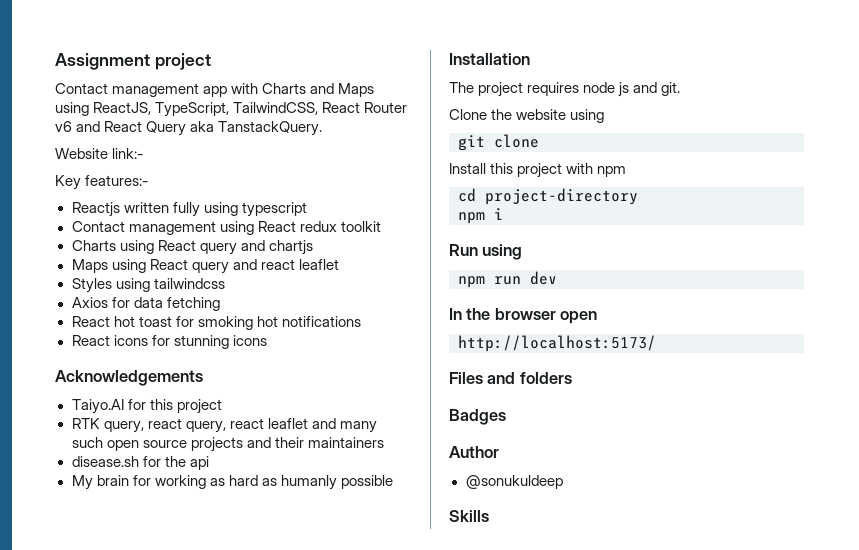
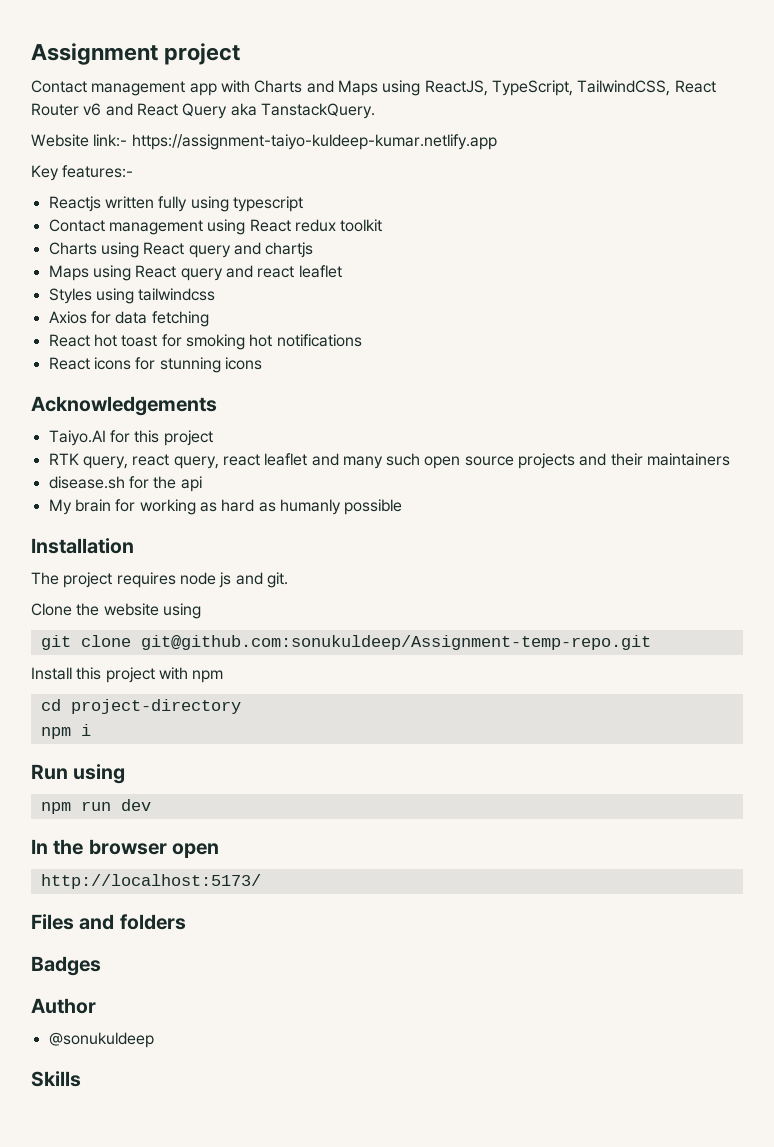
(144, 153) none -> [131,134,497,150] https://assignment-taiyo-kuldeep-kumar.netlify.app
(539, 141) none -> [140,635,651,650] git@github.com:sonukuldeep/Assignment-temp-repo.git

